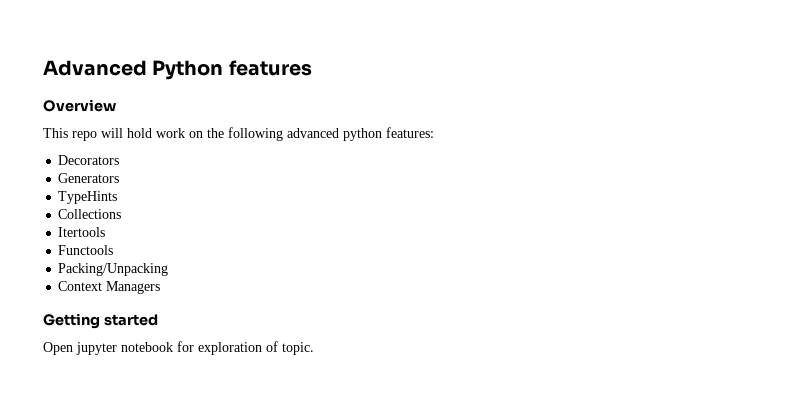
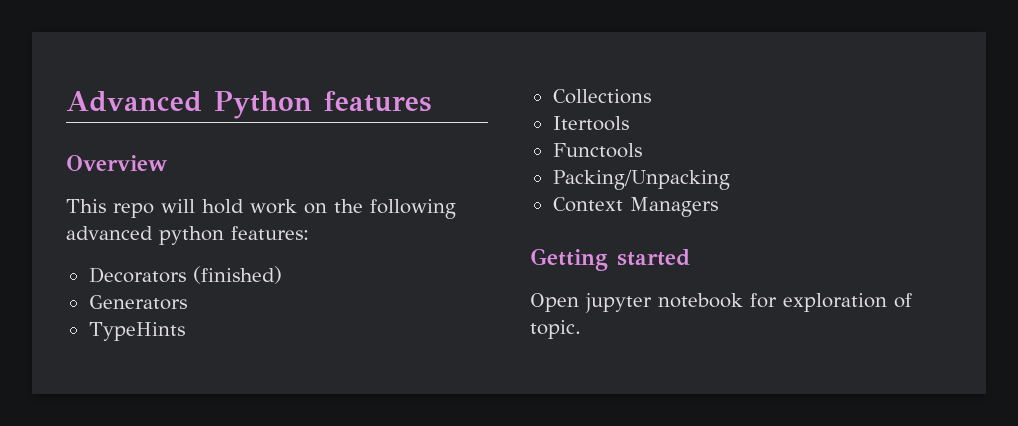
(120, 160) none -> [192,266,282,284] (finished)

